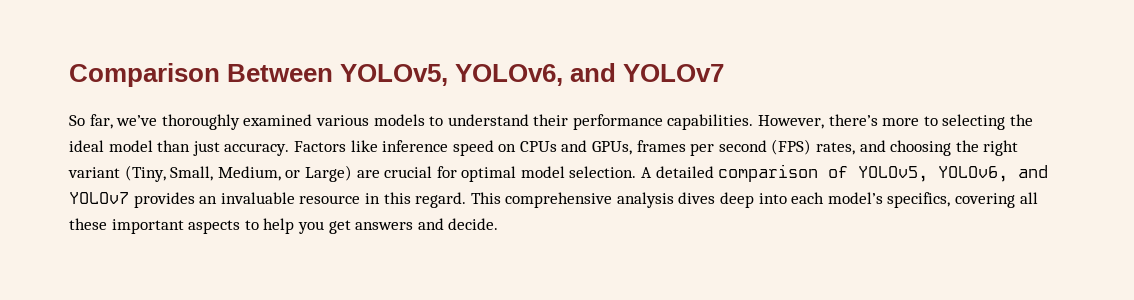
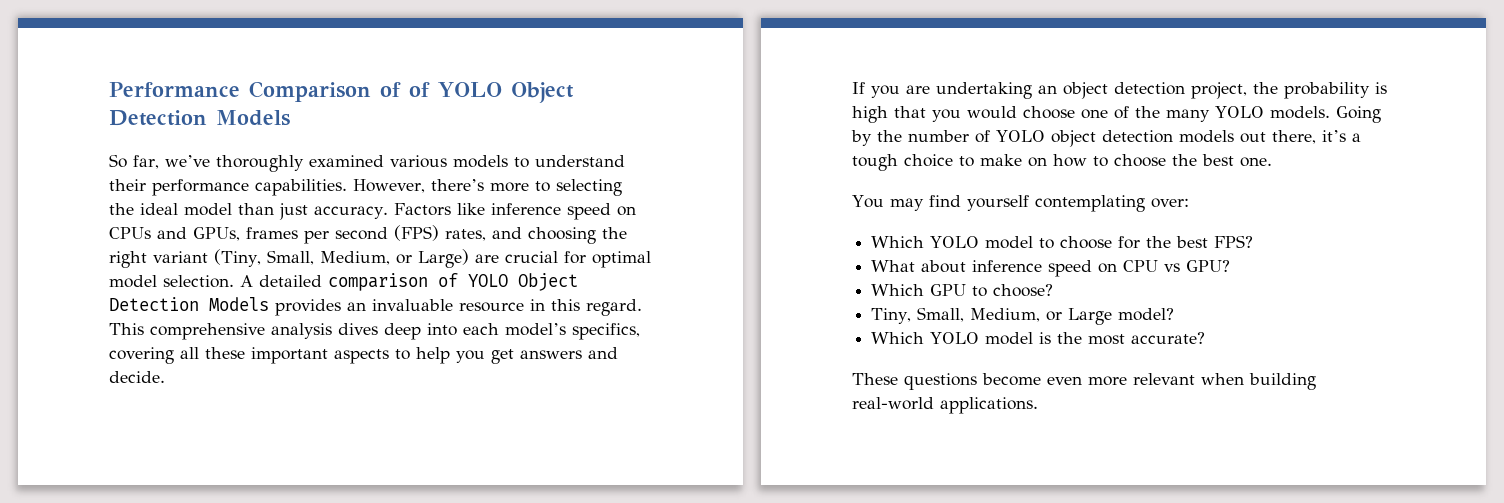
[69,63,725,87] Comparison Between YOLOv5, YOLOv6, and YOLOv7 -> [109,81,574,103] [109,110,290,126] Performance Comparison of of YOLO Object Detection Models
[858,165,1049,182] [69,192,129,204] YOLOv5, YOLOv6, and YOLOv7 -> [468,273,578,291] [109,297,269,311] YOLO Object Detection Models
(499, 224) none -> [852,82,1387,99] [852,106,1381,123] [851,130,1361,147] [852,154,1272,171] [852,195,1189,212] [871,235,1254,249] [871,260,1231,277] [871,284,1054,297] [871,307,1175,325] [871,332,1206,345] [852,373,1316,390] [852,397,1038,414] // If you are undertaking an object detection project, the probability is high that you would choose one of the many YOLO models. Going by the number of YOLO object detection models out there, it’s a tough choice to make on how to choose the best one. // You may find yourself contemplating over: // Which YOLO model to choose for the best FPS? // What about inference speed on CPU vs GPU? // Which GPU to choose? // Tiny, Small, Medium, or Large model? // Which YOLO model is the most accurate? // These questions become even more relevant when building real-world applications.

